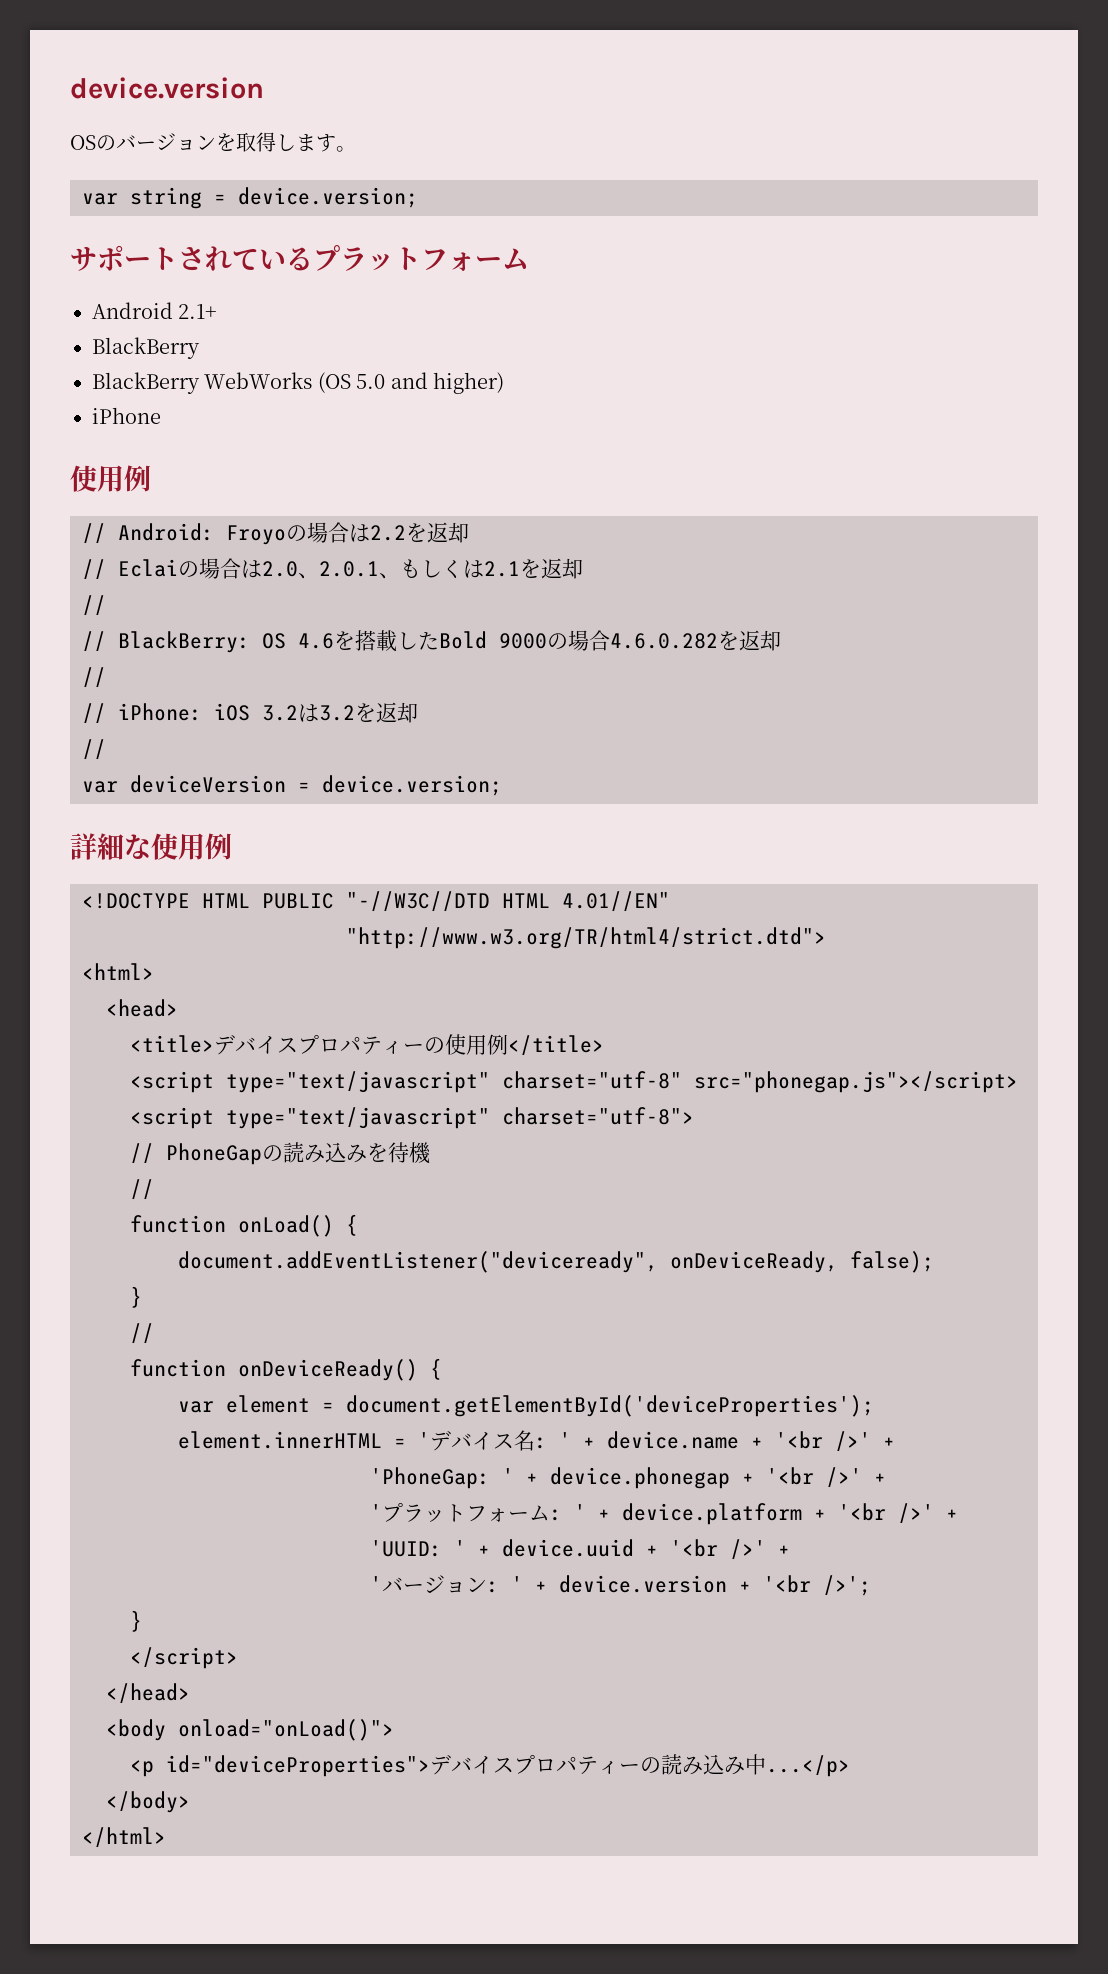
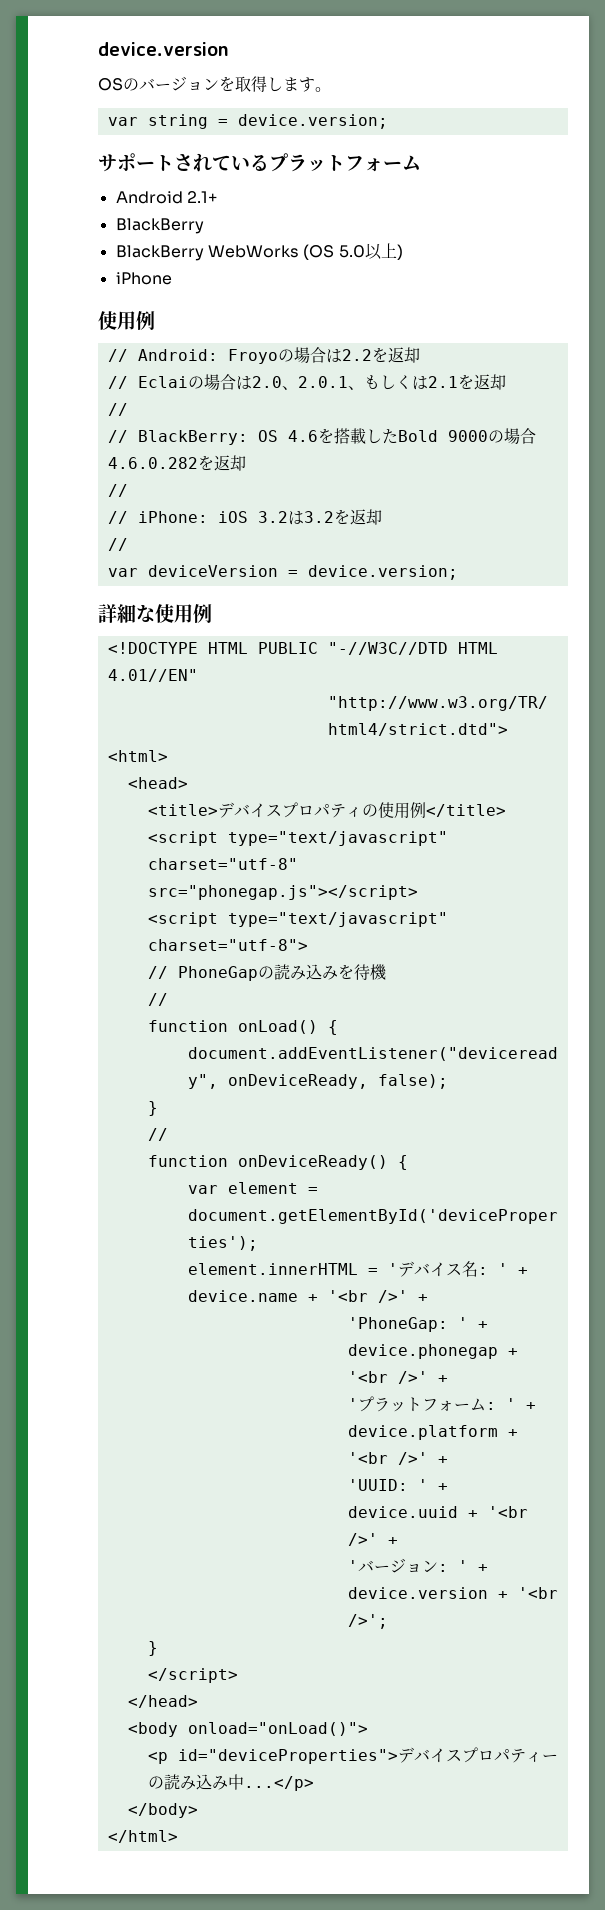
[390,372,504,394] and higher) -> [364,243,403,260] 以上)
[403,1043,424,1052] ー -> (362, 812) none

